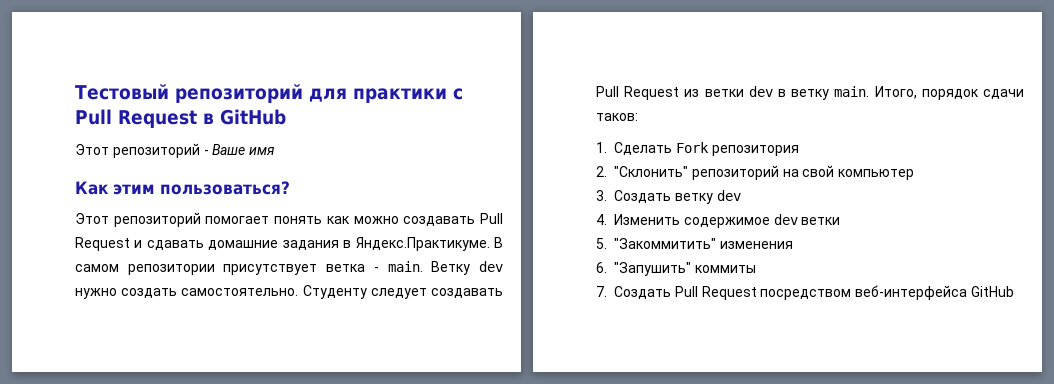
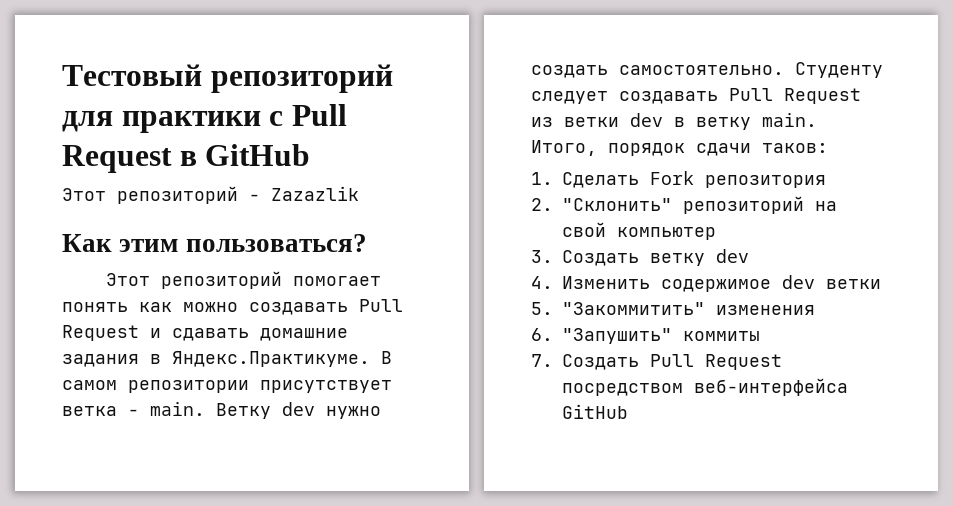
[212,144,275,155] Ваше имя -> [271,186,359,201] Zazazlik

